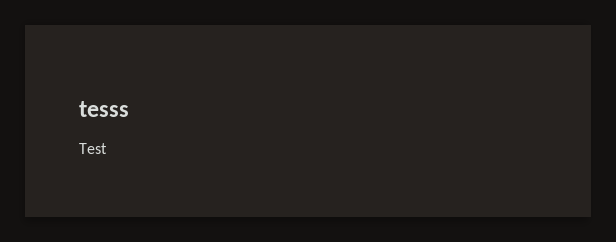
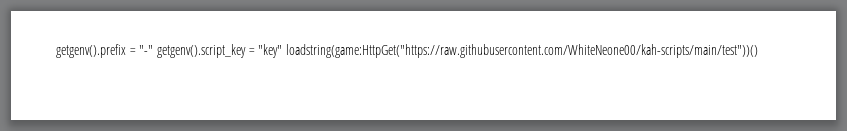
[79,101,129,117] [79,143,107,154] tesss // Test -> [56,44,758,58] getgenv().prefix = "-" getgenv().script_key = "key" loadstring(game:HttpGet("https://raw.githubusercontent.com/WhiteNeone00/kah-scripts/main/test"))()

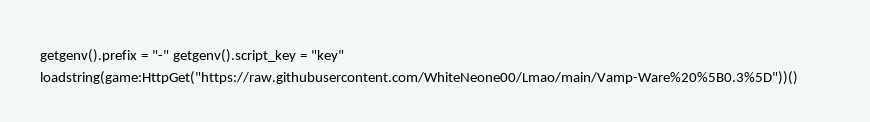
[285,44,758,58] loadstring(game:HttpGet("https://raw.githubusercontent.com/WhiteNeone00/kah-scripts/main/test"))() -> [40,71,798,85] loadstring(game:HttpGet("https://raw.githubusercontent.com/WhiteNeone00/Lmao/main/Vamp-Ware%20%5B0.3%5D"))()

